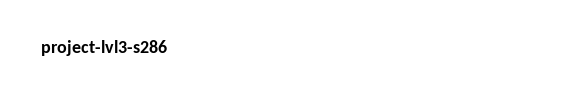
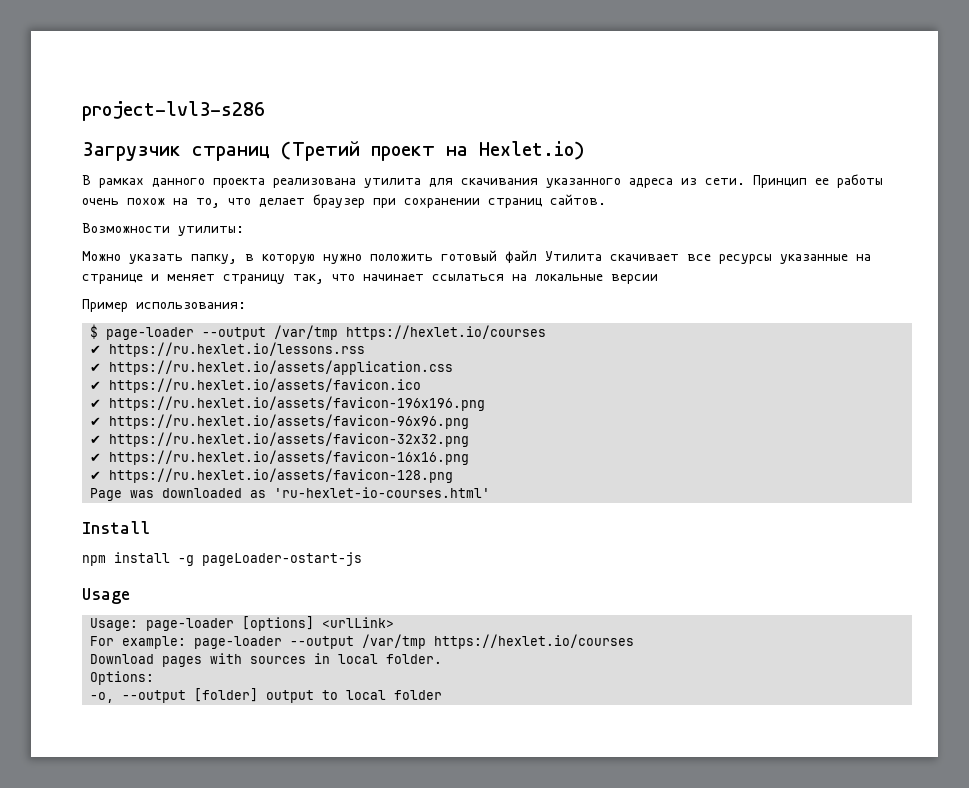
(167, 48) none -> [82,141,585,161] [82,174,883,188] [82,194,606,208] [82,223,244,236] [82,250,871,264] [82,274,658,284] [82,299,246,312] [90,324,547,340] [90,342,366,357] [90,360,454,375] [90,378,422,393] [90,396,486,411] [90,414,470,429] [90,432,470,447] [90,450,470,465] [90,468,454,483] [90,487,491,501] [82,521,150,534] [82,552,362,566] [82,588,130,604] [90,616,395,631] [90,634,635,649] [90,653,443,667] [90,671,155,685] [90,688,443,703] // Загрузчик страниц (Третий проект на Hexlet.io) // В рамках данного проекта реализована утилита для скачивания указанного адреса из сети. Принцип ее работы очень похож на то, что делает браузер при сохранении страниц сайтов. // Возможности утилиты: // Можно указать папку, в которую нужно положить готовый файл Утилита скачивает все ресурсы указанные на странице и меняет страницу так, что начинает ссылаться на локальные версии // Пример использования: // $ page-loader --output /var/tmp https://hexlet.io/courses // ✔ https://ru.hexlet.io/lessons.rss // ✔ https://ru.hexlet.io/assets/application.css // ✔ https://ru.hexlet.io/assets/favicon.ico // ✔ https://ru.hexlet.io/assets/favicon-196x196.png // ✔ https://ru.hexlet.io/assets/favicon-96x96.png // ✔ https://ru.hexlet.io/assets/favicon-32x32.png // ✔ https://ru.hexlet.io/assets/favicon-16x16.png // ✔ https://ru.hexlet.io/assets/favicon-128.png // Page was downloaded as 'ru-hexlet-io-courses.html' // Install // npm install -g pageLoader-ostart-js // Usage // Usage: page-loader [options] <urlLink> // For example: page-loader --output /var/tmp https://hexlet.io/courses // Download pages with sources in local folder. // Options: // -o, --output [folder] output to local folder

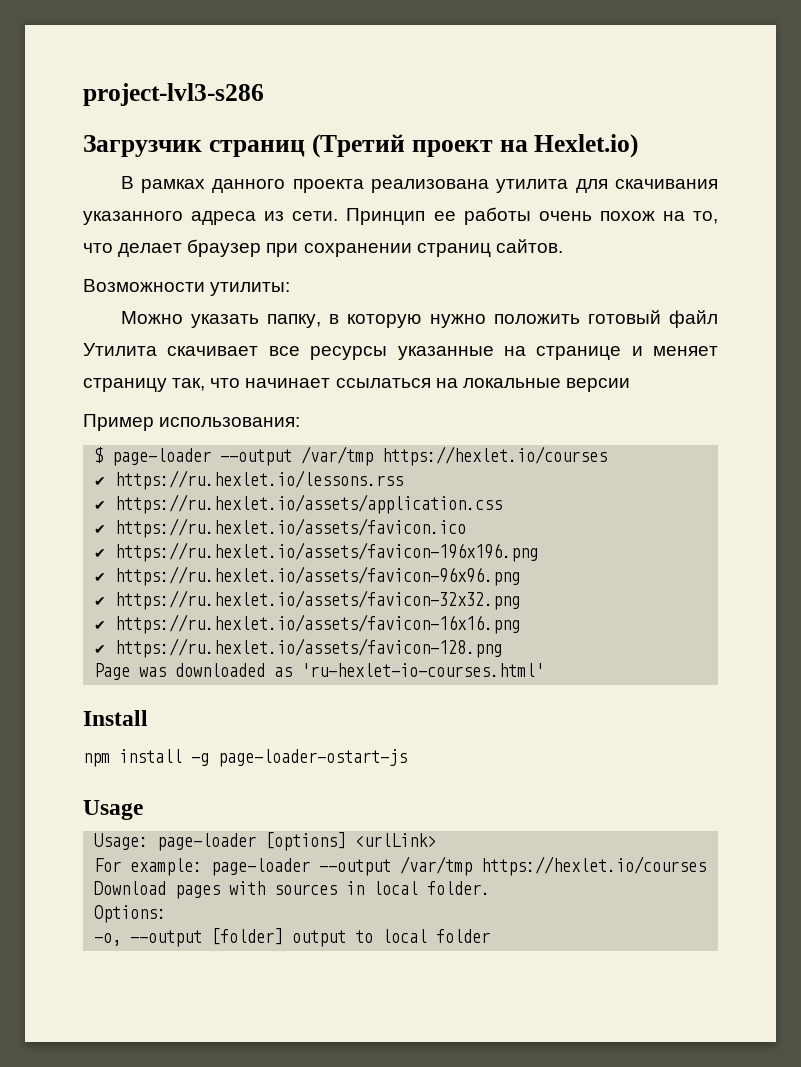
[202,552,362,566] pageLoader-ostart-js -> [218,749,407,767] page-loader-ostart-js

